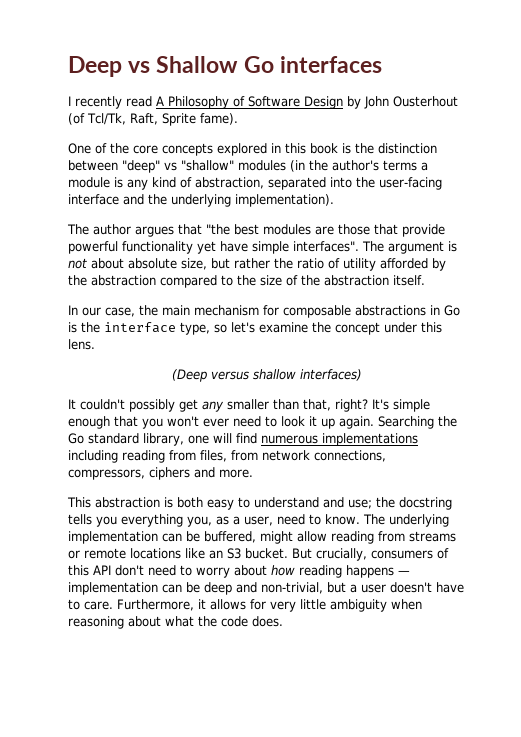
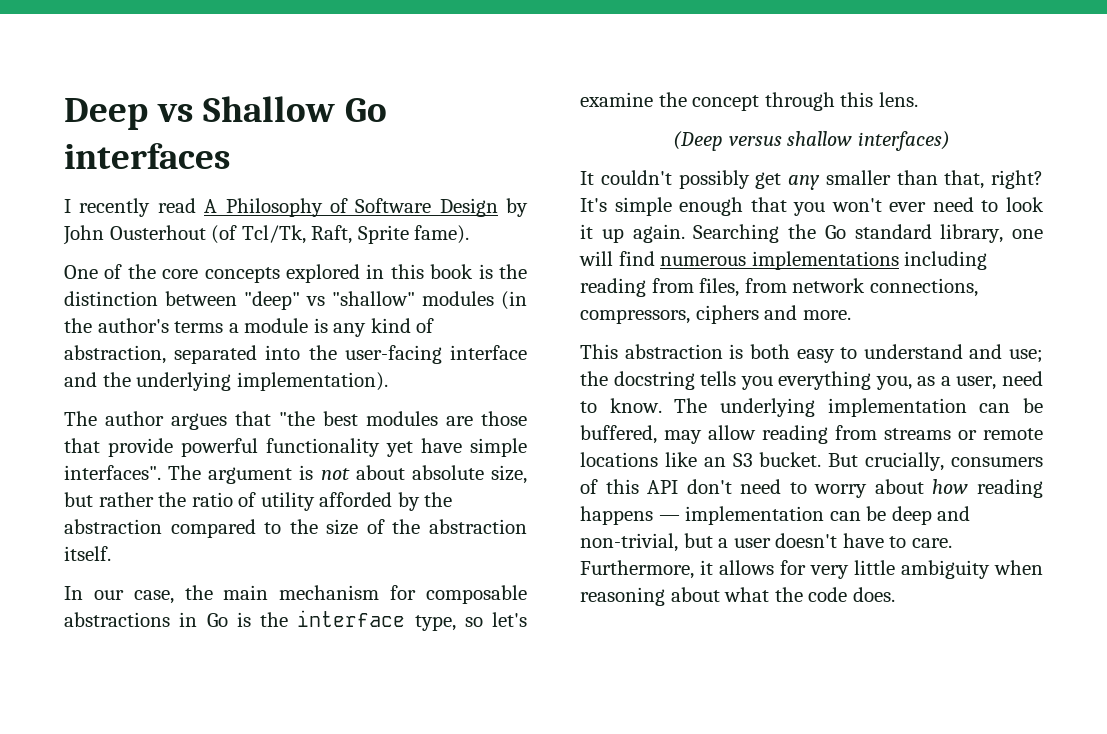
[384,322,417,333] under -> [764,92,835,111] through
[260,531,293,544] might -> [664,430,702,444] may

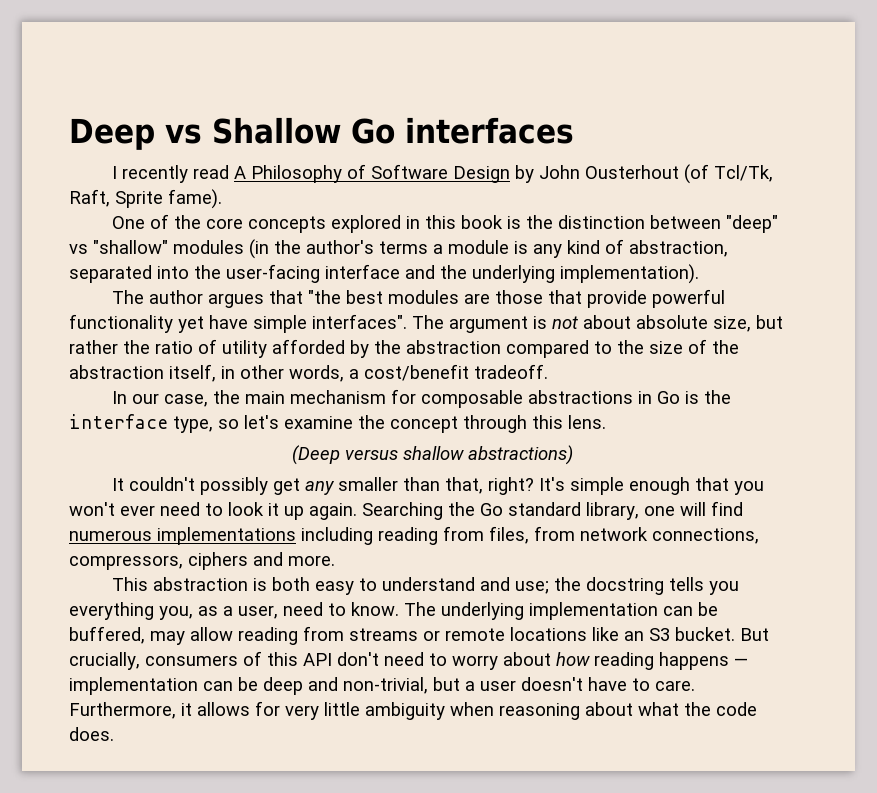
[64,546,111,561] itself. -> [169,364,548,382] itself, in other words, a cost/benefit tradeoff.
[857,131,950,151] interfaces) -> [468,445,573,465] abstractions)

